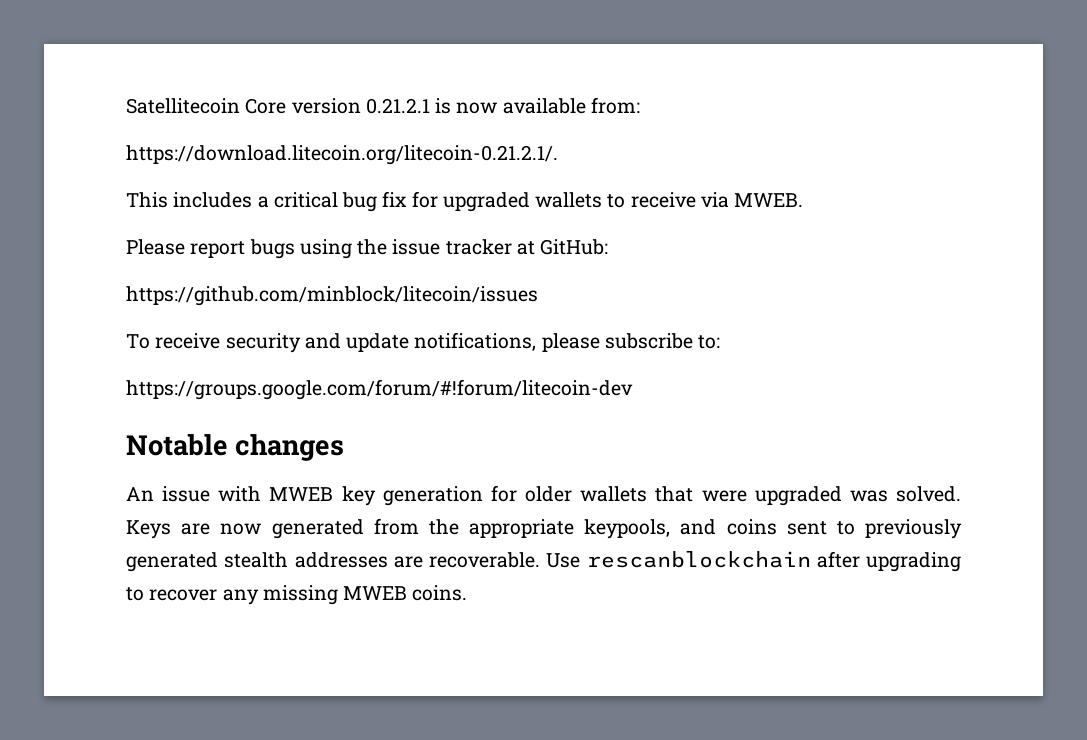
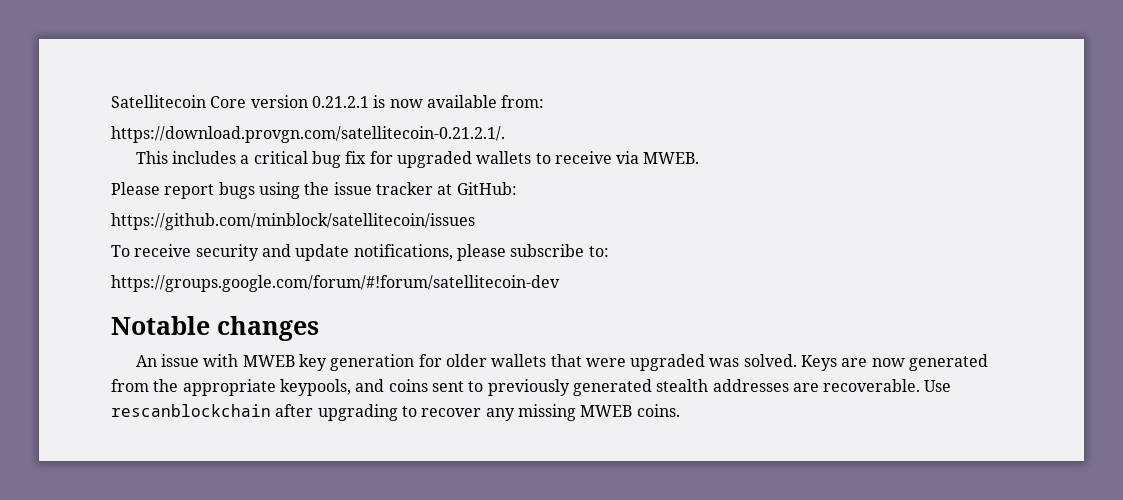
[126,145,558,165] https://download.litecoin.org/litecoin-0.21.2.1/. -> [111,126,505,143] https://download.provgn.com/satellitecoin-0.21.2.1/.
[126,286,538,306] https://github.com/minblock/litecoin/issues -> [111,213,475,230] https://github.com/minblock/satellitecoin/issues
[126,379,633,400] https://groups.google.com/forum/#!forum/litecoin-dev -> [111,275,560,292] https://groups.google.com/forum/#!forum/satellitecoin-dev

